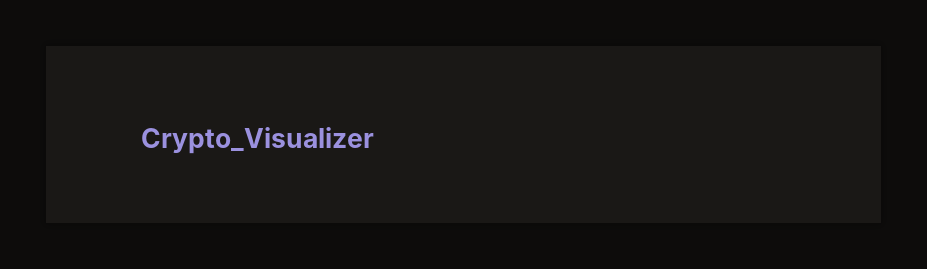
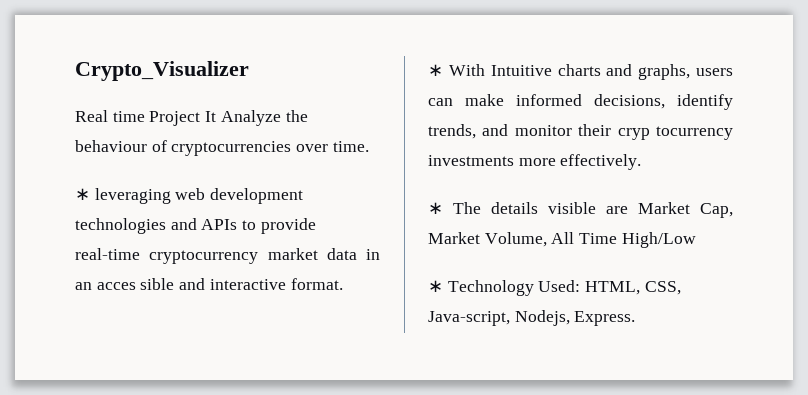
(374, 140) none -> [75,110,308,126] [75,140,369,156] [75,188,304,204] [75,218,316,234] [75,248,380,264] [75,278,343,290] [428,64,733,80] [428,94,733,110] [428,124,733,140] [428,154,642,170] [428,202,733,218] [428,232,696,248] [428,280,681,296] [428,310,636,326] // Real time Project It Analyze the behaviour of cryptocurrencies over time. // ∗ leveraging web development technologies and APIs to provide real-time cryptocurrency market data in an acces sible and interactive format. // ∗ With Intuitive charts and graphs, users can make informed decisions, identify trends, and monitor their cryp tocurrency investments more effectively. // ∗ The details visible are Market Cap, Market Volume, All Time High/Low // ∗ Technology Used: HTML, CSS, Java-script, Nodejs, Express.

